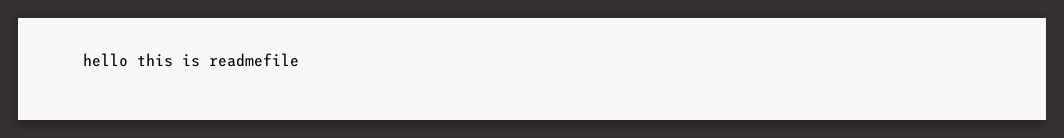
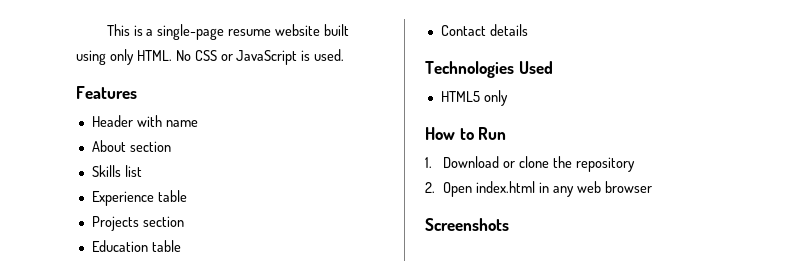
[83,53,299,67] hello this is readmefile -> [106,24,350,40] [76,49,345,65] [76,86,137,99] [91,115,198,127] [91,140,171,152] [91,165,142,177] [91,190,187,206] [91,216,184,231] [91,240,181,252] [440,24,528,36] [425,61,553,78] [440,90,508,106] [425,127,507,140] [425,156,636,172] [425,181,652,197] [425,218,509,231] This is a single-page resume website built using only HTML. No CSS or JavaScript is used. // Features // Header with name // About section // Skills list // Experience table // Projects section // Education table // Contact details // Technologies Used // HTML5 only // How to Run // 1. Download or clone the repository // 2. Open index.html in any web browser // Screenshots

